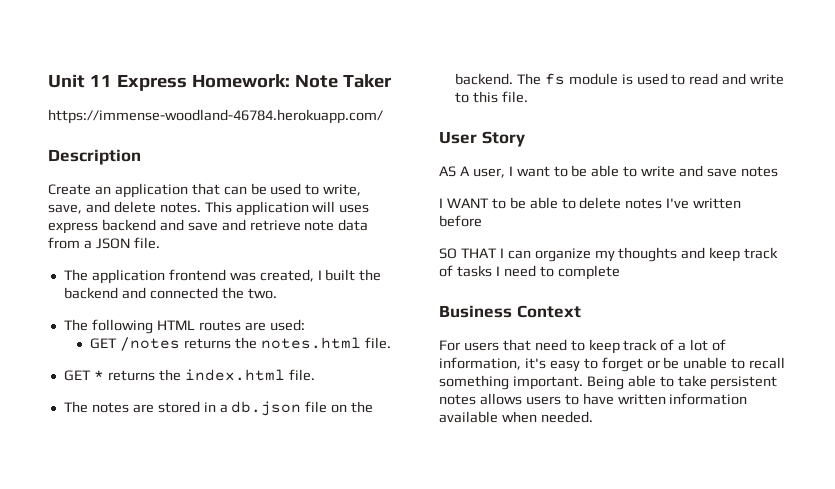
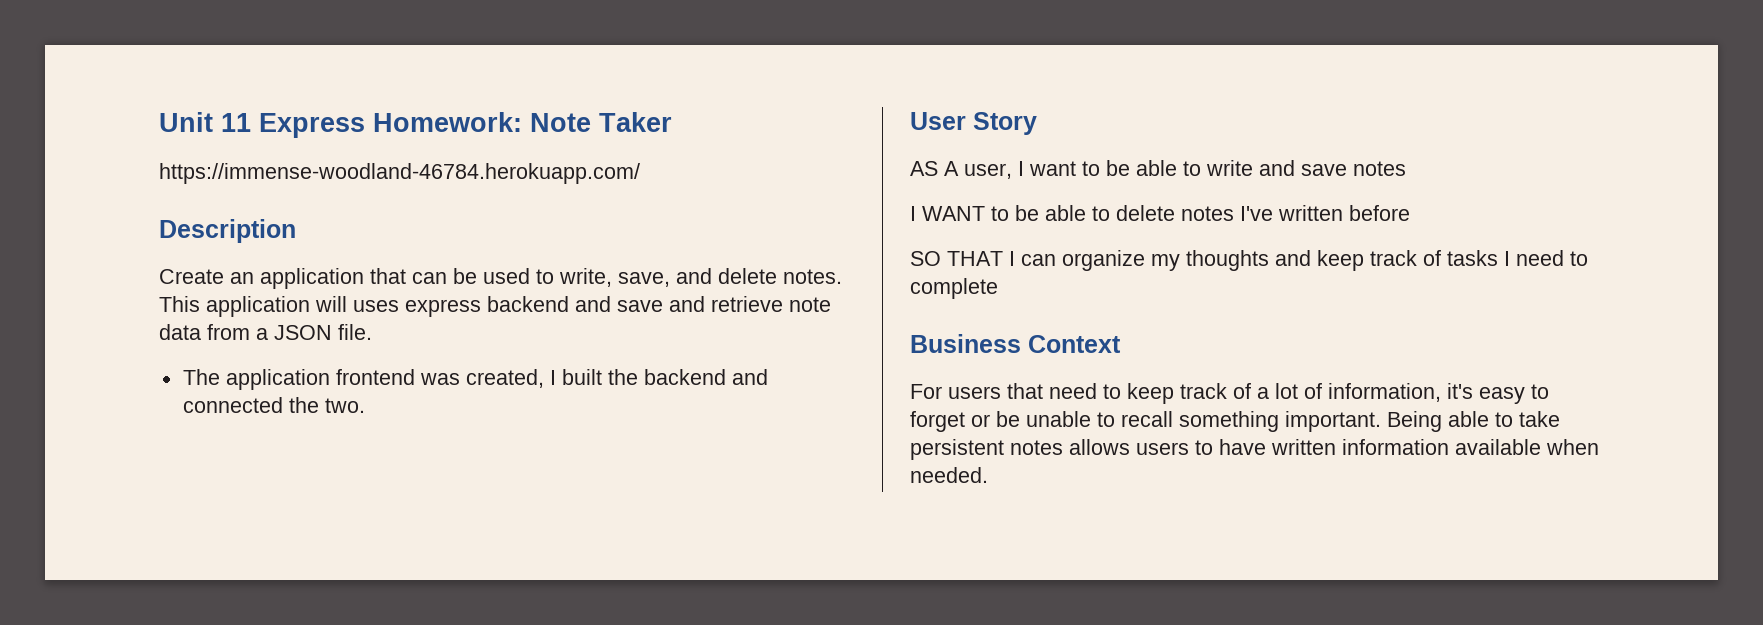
[63,319,305,334] [90,337,391,351] [63,369,315,381] [63,401,374,416] [454,73,785,85] [454,91,528,103] // The following HTML routes are used: // GET /notes returns the notes.html file. // GET * returns the index.html file. // The notes are stored in a db.json file on the backend. The fs module is used to read and write to this file. -> (365, 405) none

